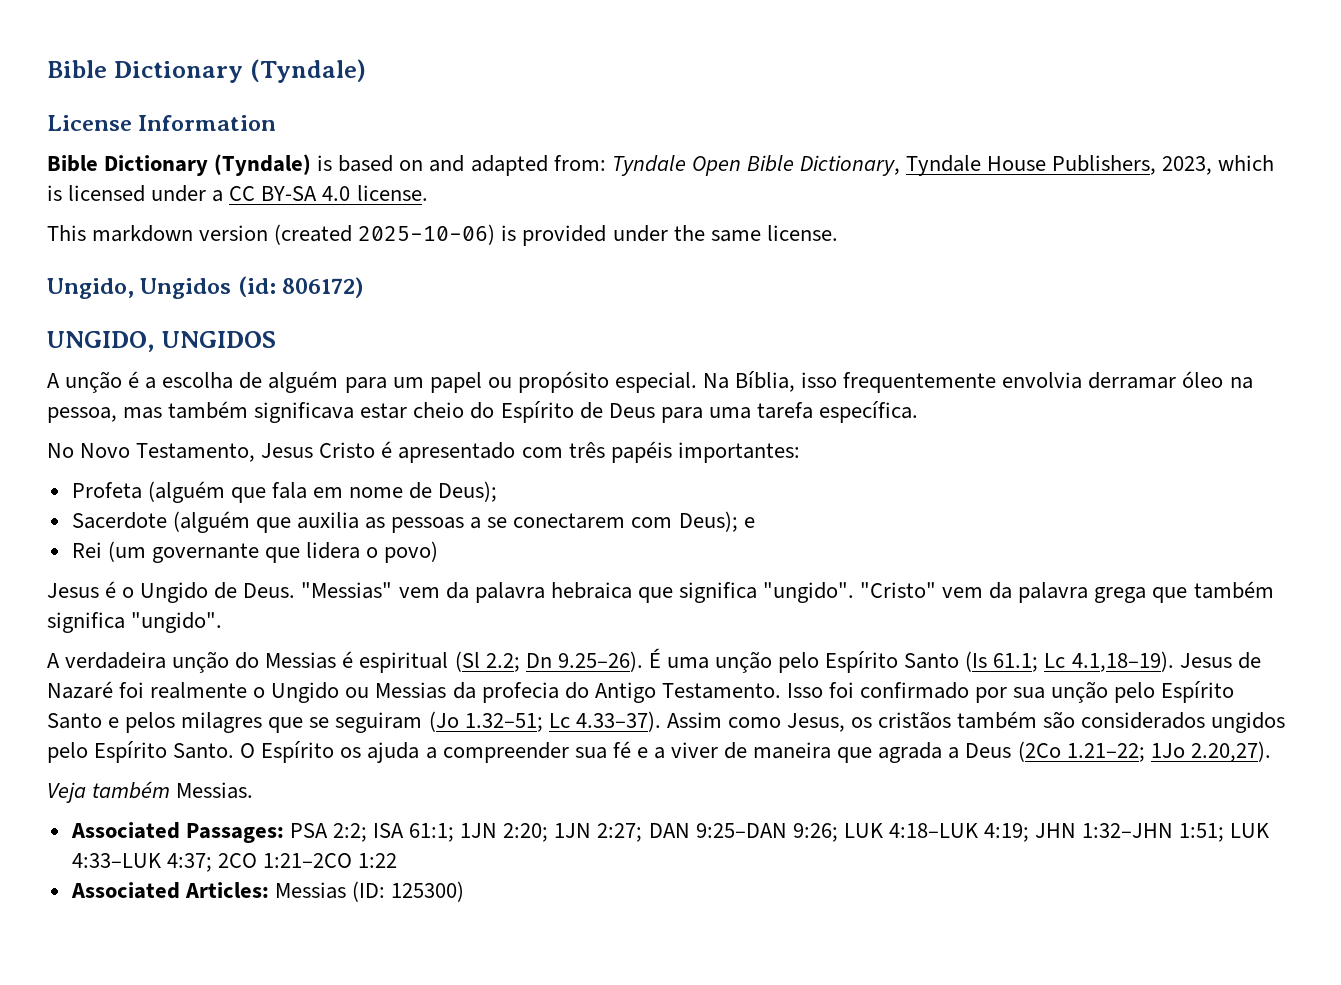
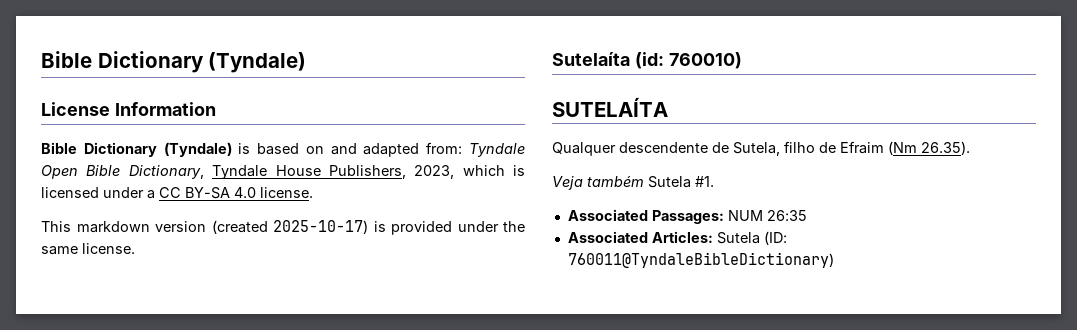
[358,224,496,245] 2025-10-06) -> [273,220,368,234] 2025-10-17)
[47,276,364,299] [47,331,276,352] [47,371,1253,393] [47,401,918,423] [47,441,800,463] [71,481,498,503] [71,511,755,533] [71,541,439,563] [47,581,1274,603] [47,612,223,633] [47,648,1261,673] [47,681,1235,703] [47,711,1286,733] [47,741,1271,763] Ungido, Ungidos (id: 806172) // UNGIDO, UNGIDOS // A unção é a escolha de alguém para um papel ou propósito especial. Na Bíblia, isso frequentemente envolvia derramar óleo na pessoa, mas também significava estar cheio do Espírito de Deus para uma tarefa específica. // No Novo Testamento, Jesus Cristo é apresentado com três papéis importantes: // Profeta (alguém que fala em nome de Deus); // Sacerdote (alguém que auxilia as pessoas a se conectarem com Deus); e // Rei (um governante que lidera o povo) // Jesus é o Ungido de Deus. "Messias" vem da palavra hebraica que significa "ungido". "Cristo" vem da palavra grega que também significa "ungido". // A verdadeira unção do Messias é espiritual (Sl 2.2; Dn 9.25–26). É uma unção pelo Espírito Santo (Is 61.1; Lc 4.1,18–19). Jesus de Nazaré foi realmente o Ungido ou Messias da profecia do Antigo Testamento. Isso foi confirmado por sua unção pelo Espírito Santo e pelos milagres que se seguiram (Jo 1.32–51; Lc 4.33–37). Assim como Jesus, os cristãos também são considerados ungidos pelo Espírito Santo. O Espírito os ajuda a compreender sua fé e a viver de maneira que agrada a Deus (2Co 1.21–22; 1Jo 2.20,27). -> [552,52,742,69] [552,97,668,117] [552,141,970,156] Sutelaíta (id: 760010) // SUTELAÍTA // Qualquer descendente de Sutela, filho de Efraim (Nm 26.35).
[176,782,254,799] Messias. -> [648,176,714,188] Sutela #1.
[289,823,1270,842] [71,853,398,872] PSA 2:2; ISA 61:1; 1JN 2:20; 1JN 2:27; DAN 9:25–DAN 9:26; LUK 4:18–LUK 4:19; JHN 1:32–JHN 1:51; LUK 4:33–LUK 4:37; 2CO 1:21–2CO 1:22 -> [727,210,807,221] NUM 26:35
[274,881,465,902] Messias (ID: 125300) -> [716,231,787,245] [567,252,834,268] Sutela (ID: 760011@TyndaleBibleDictionary)

